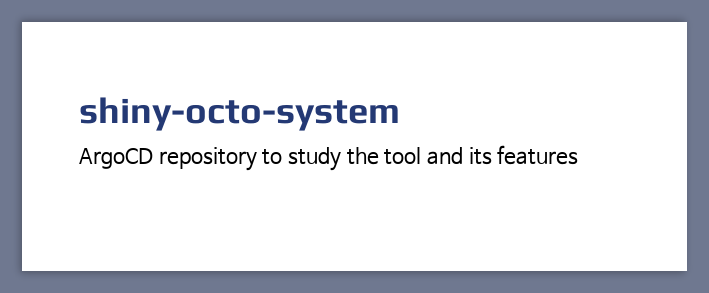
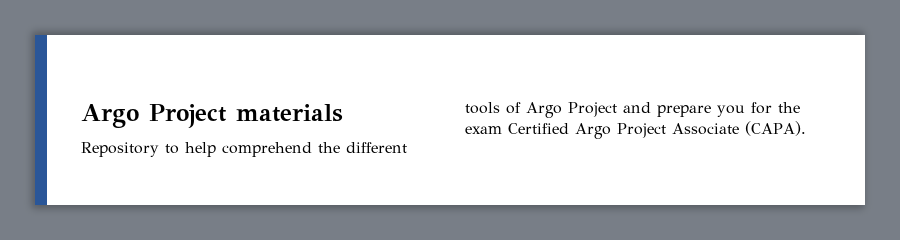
[79,97,400,131] [79,145,579,171] shiny-octo-system // ArgoCD repository to study the tool and its features -> [81,104,343,128] [81,142,407,157] [465,102,800,118] [465,121,806,139] Argo Project materials // Repository to help comprehend the different tools of Argo Project and prepare you for the exam Certified Argo Project Associate (CAPA).

